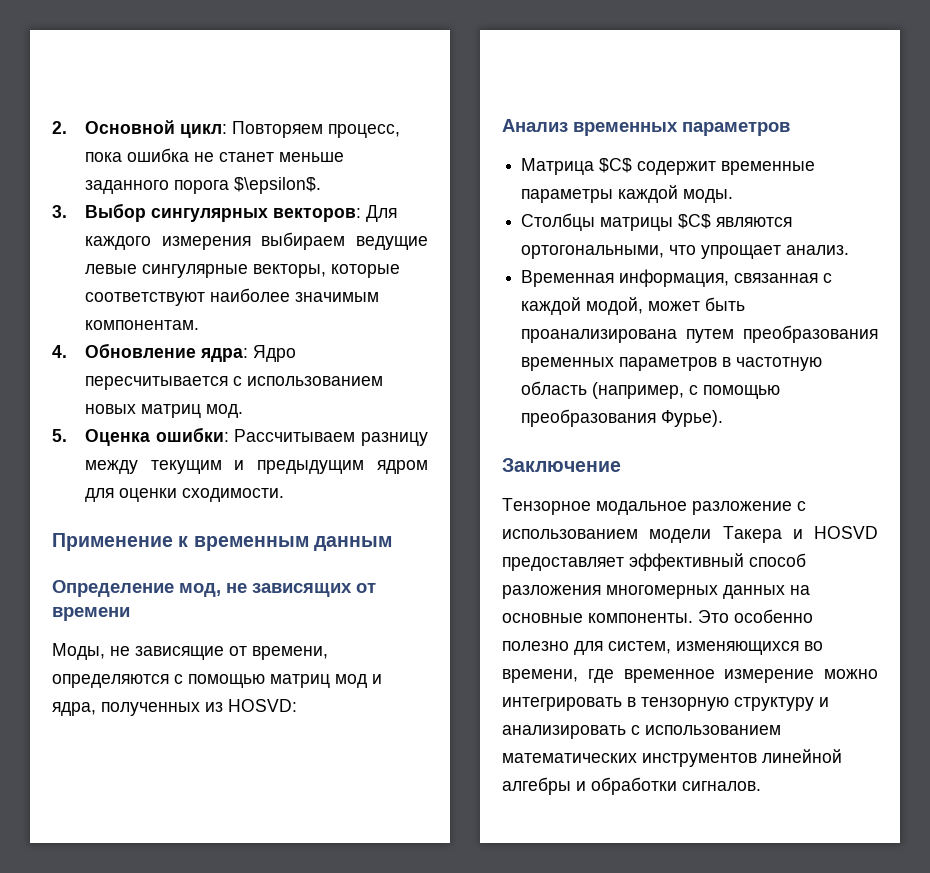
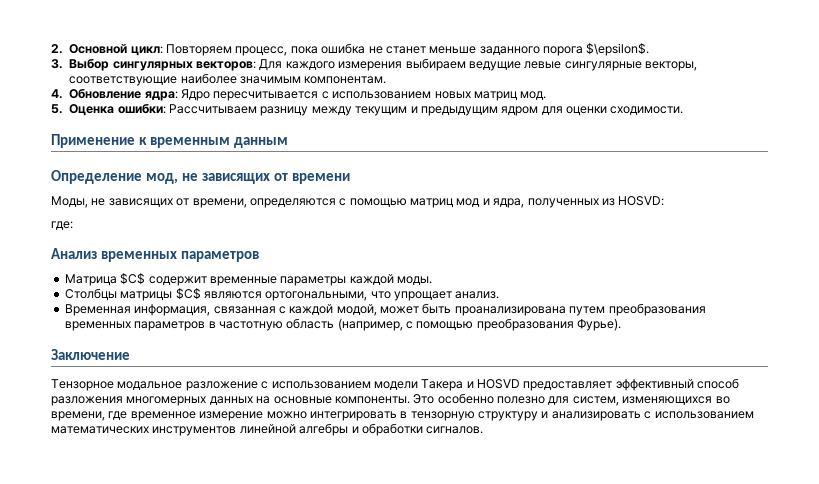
[330,264,400,278] [84,292,205,306] которые соответствуют -> [69,76,178,86] соответствующие
[135,646,224,660] зависящие -> [108,198,173,207] зависящих
(297, 705) none -> [51,221,73,230] // где:

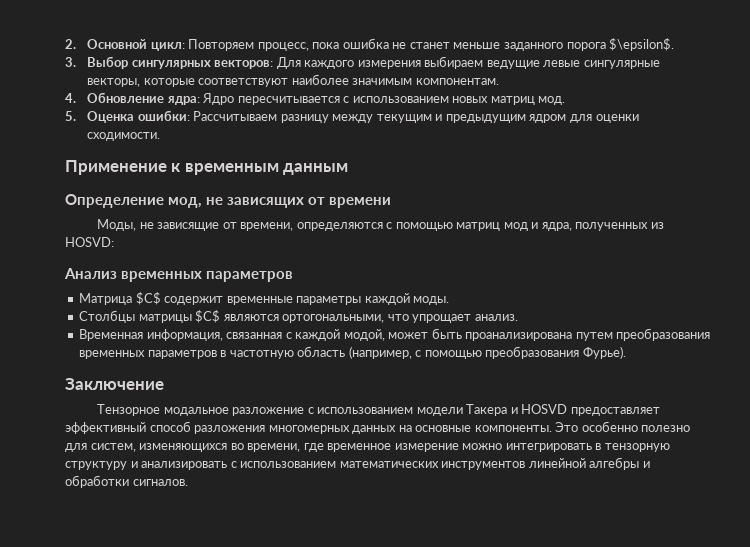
[69,76,178,86] соответствующие -> [143,78,289,87] которые соответствуют
[108,198,173,207] зависящих -> [157,222,220,231] зависящие
[51,221,73,230] // где: -> (114, 242) none

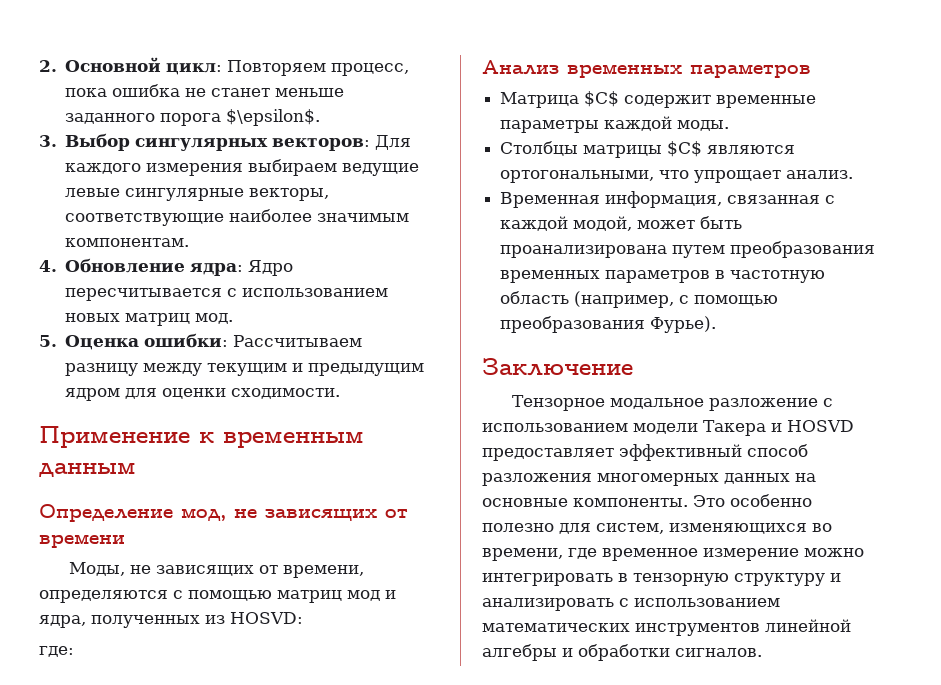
[143,78,289,87] которые соответствуют -> [65,213,225,226] соответствующие
[157,222,220,231] зависящие -> [155,565,254,576] зависящих
(114, 242) none -> [39,646,74,657] // где:

